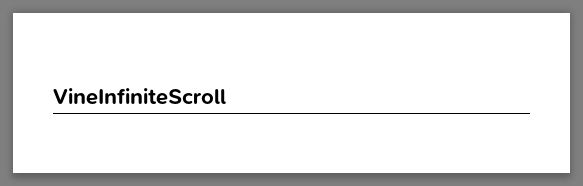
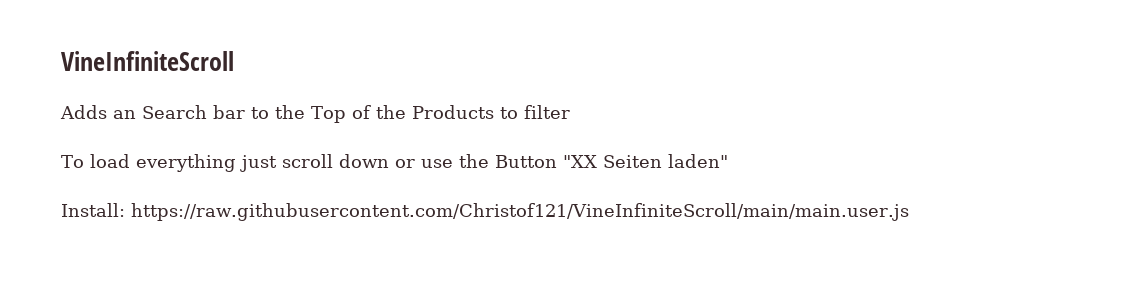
(226, 96) none -> [60,105,570,123] [61,154,728,172] [61,203,909,221] // Adds an Search bar to the Top of the Products to filter // To load everything just scroll down or use the Button "XX Seiten laden" // Install: https://raw.githubusercontent.com/Christof121/VineInfiniteScroll/main/main.user.js

